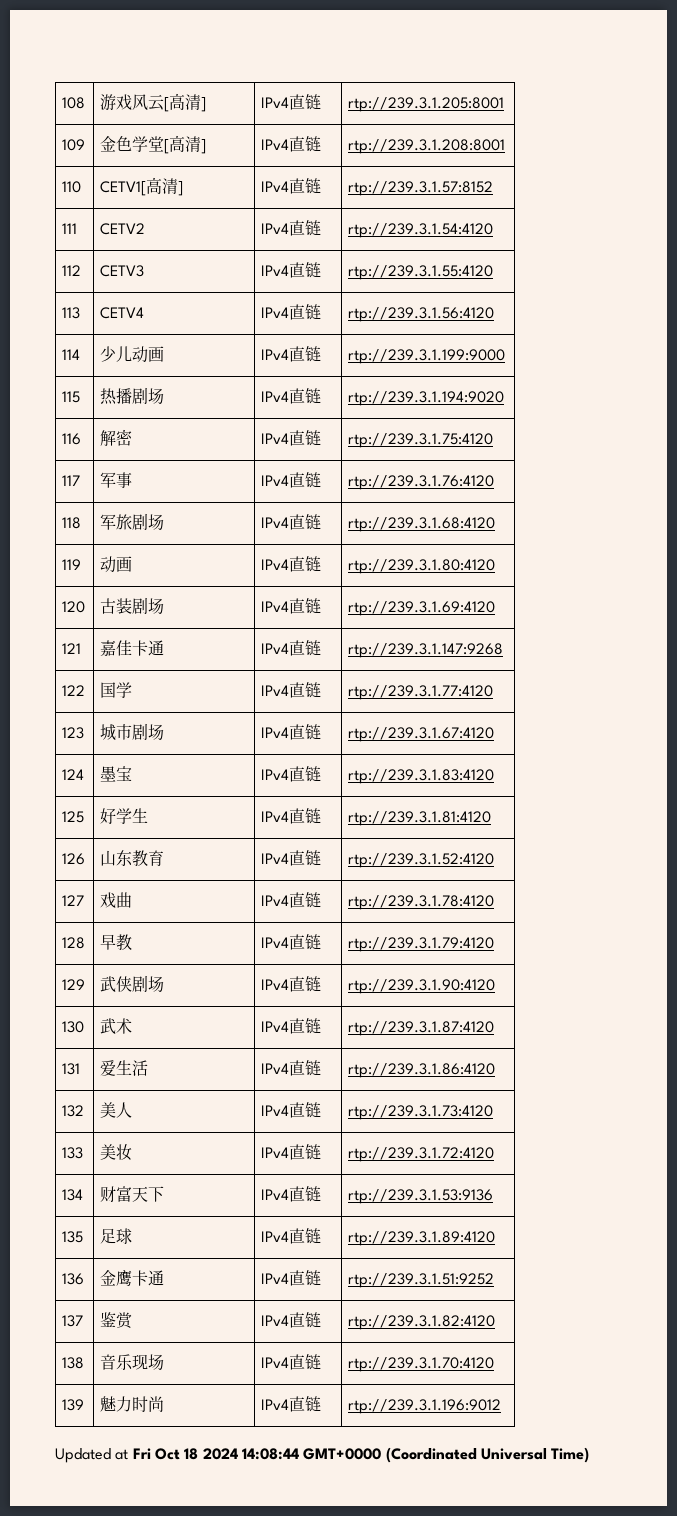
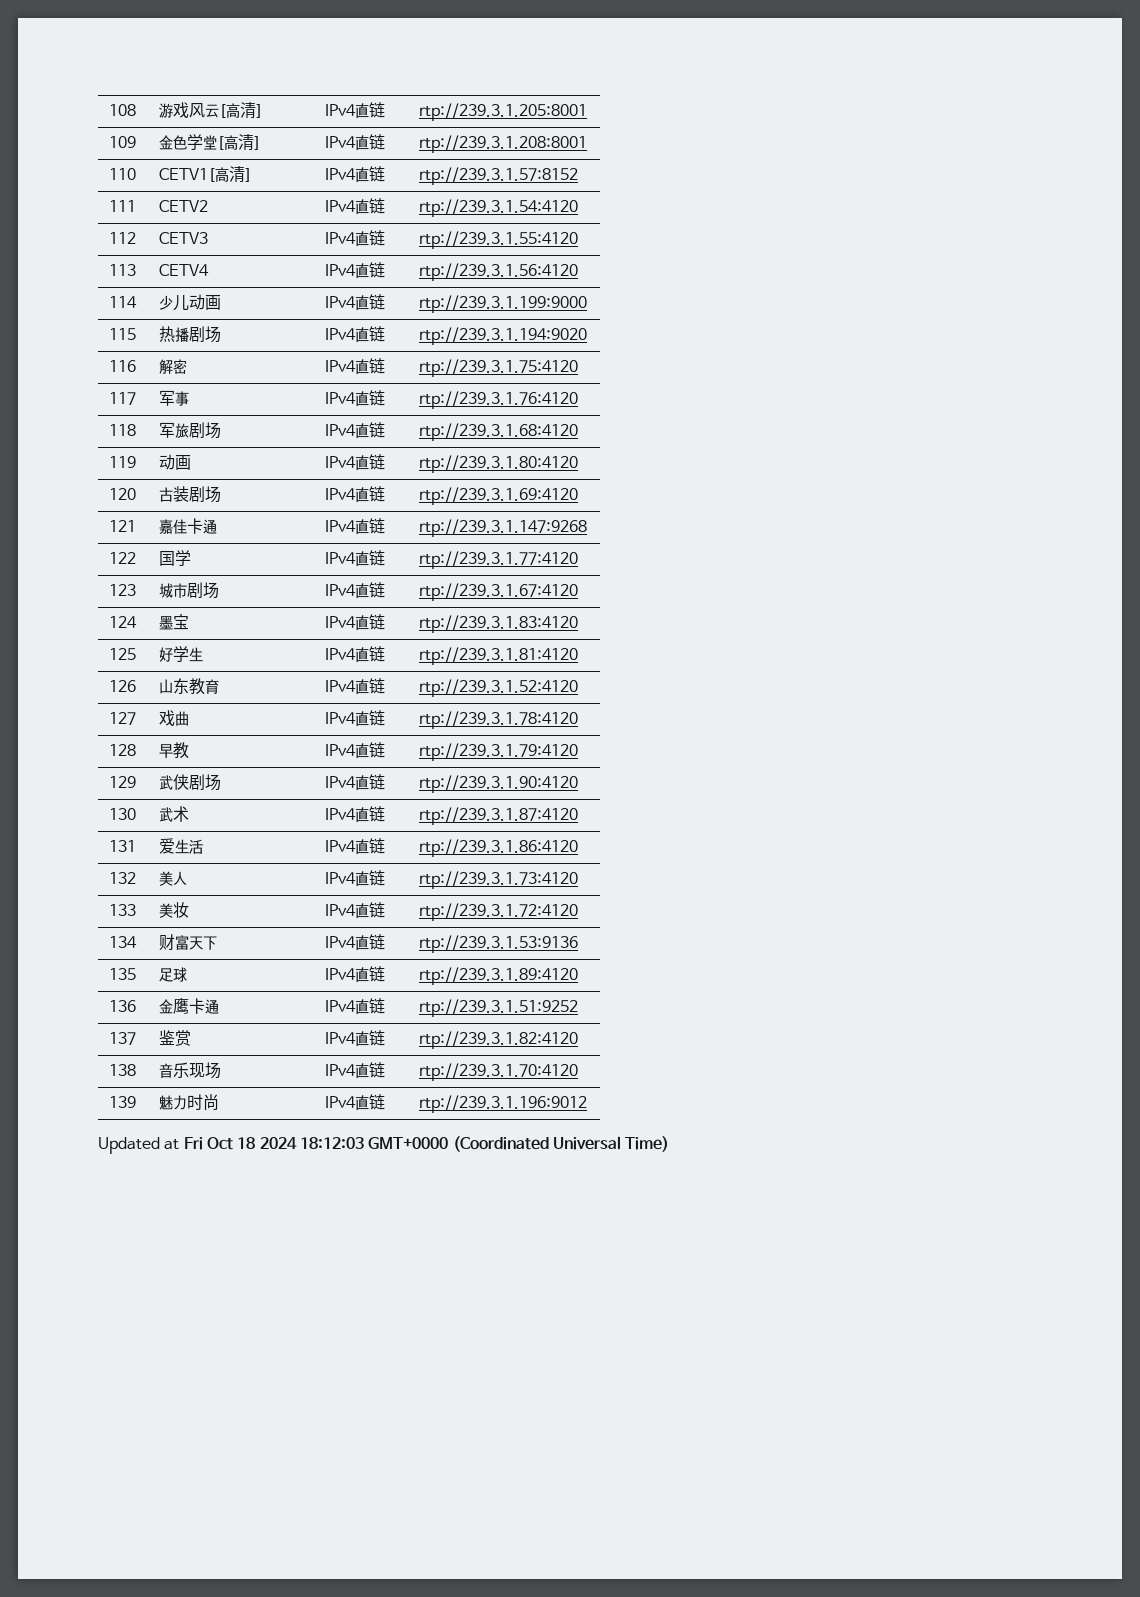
[241,1448,299,1460] 14:08:44 -> [299,1137,364,1149] 18:12:03

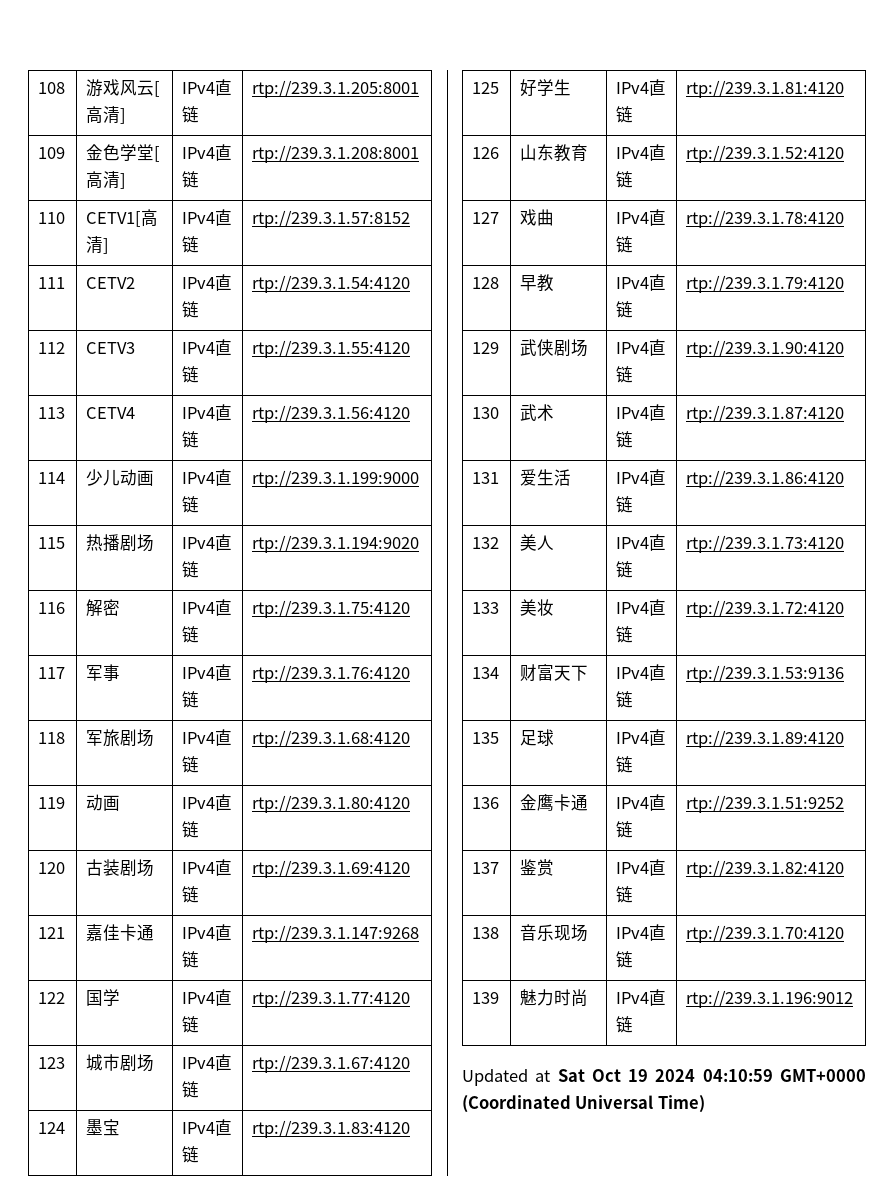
[183,1137,364,1150] Fri Oct 18 2024 18:12:03 -> [557,1069,773,1082] Sat Oct 19 2024 04:10:59

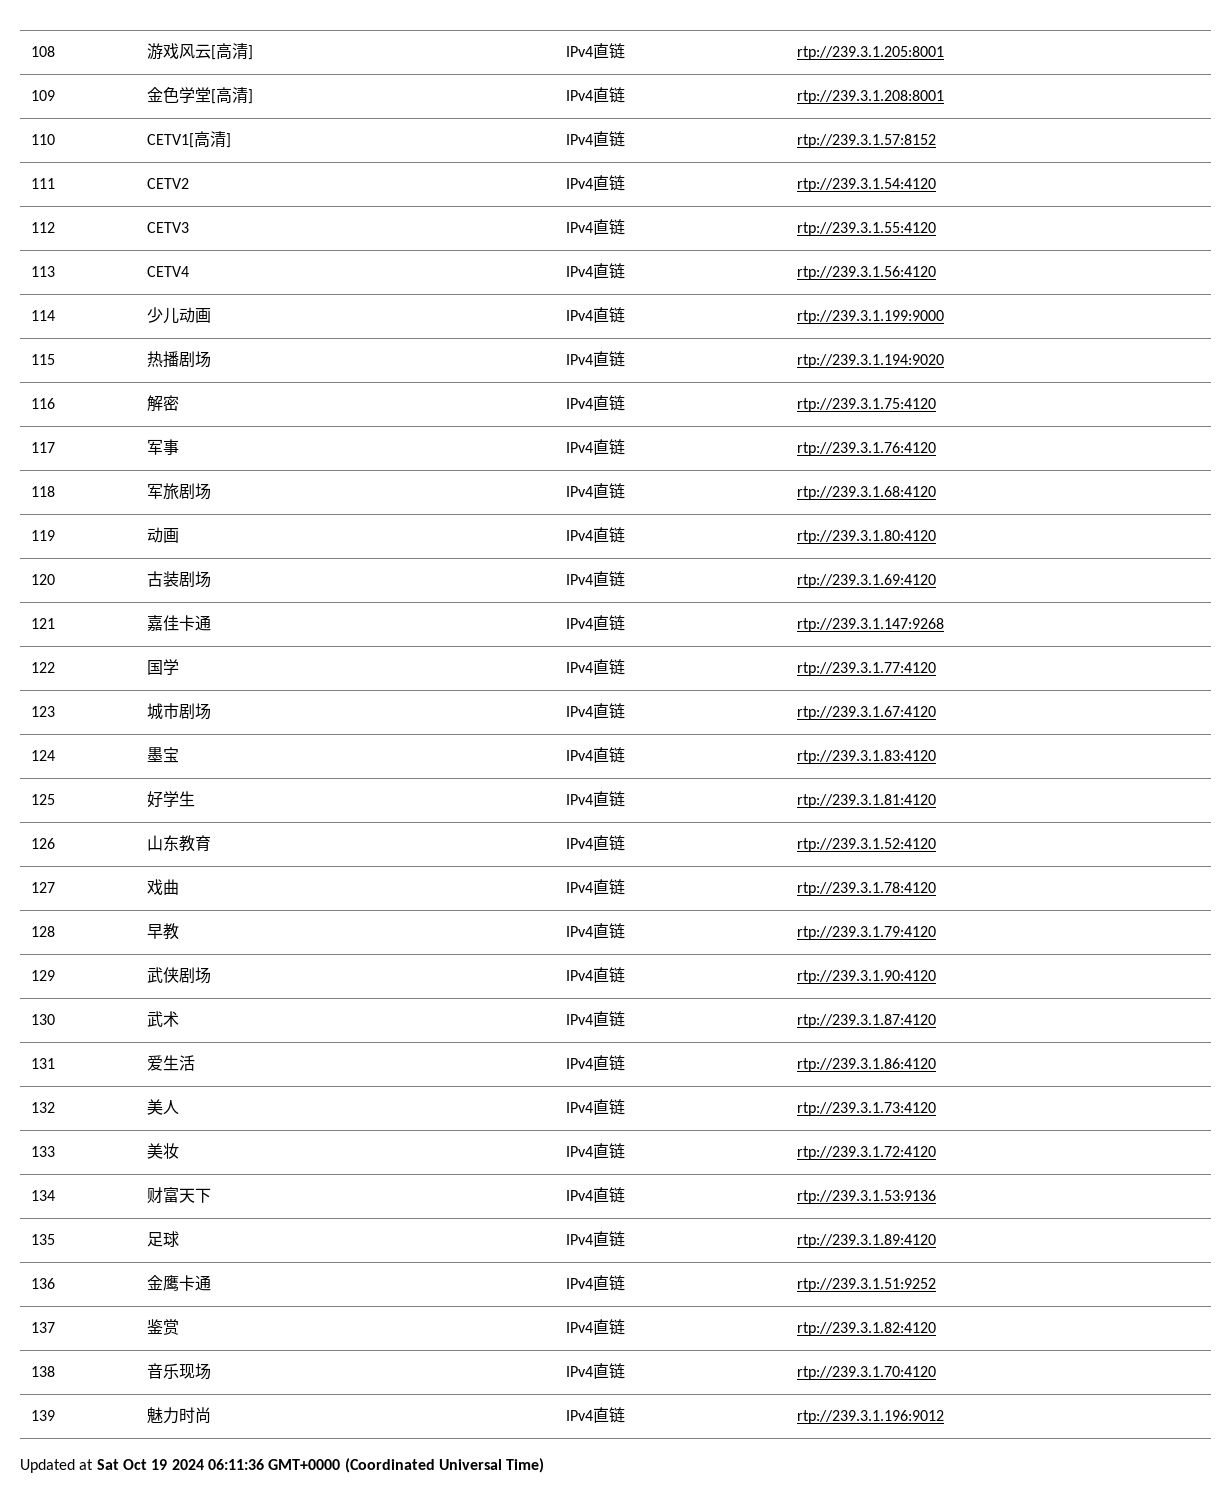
[702,1069,773,1082] 04:10:59 -> [207,1459,264,1470] 06:11:36

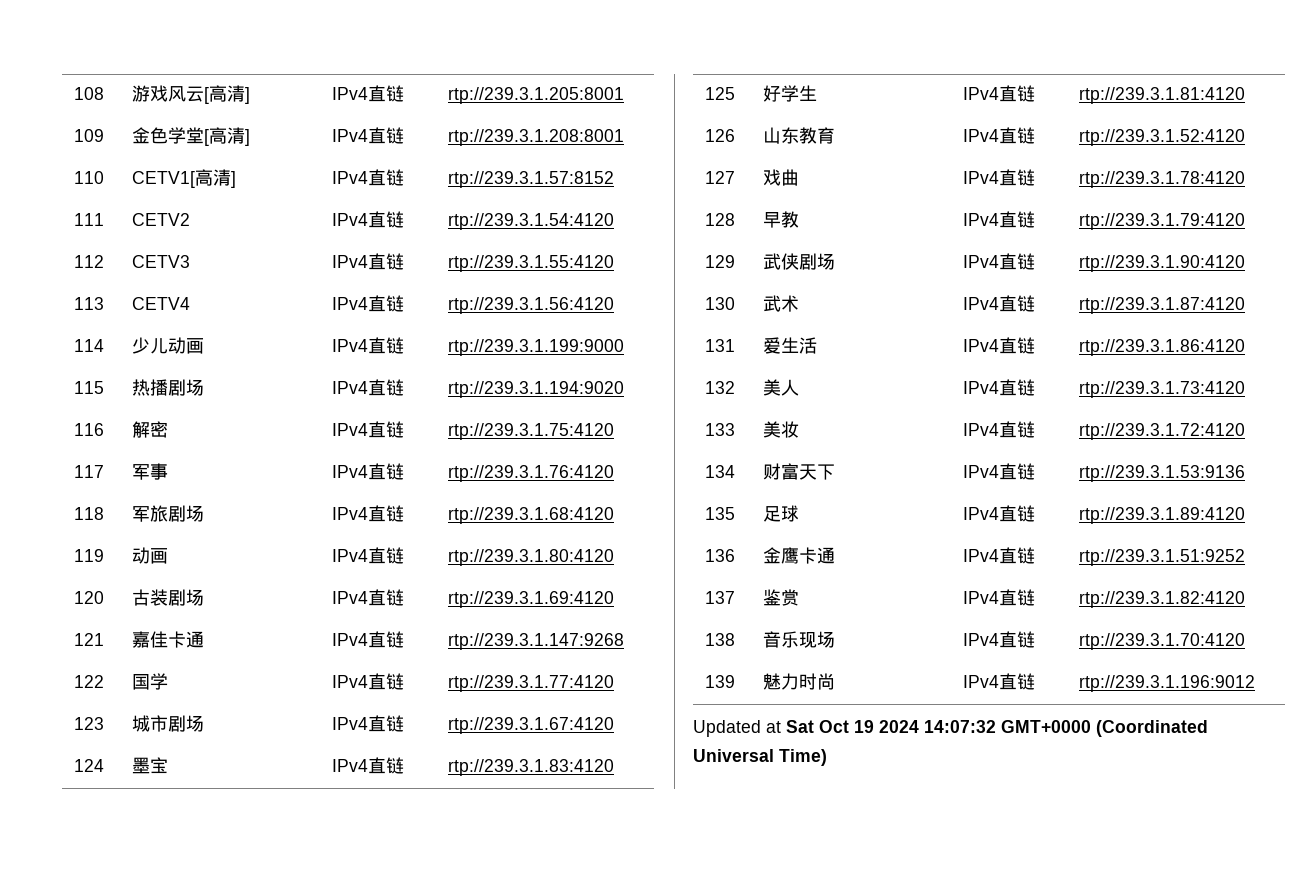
[207,1459,264,1470] 06:11:36 -> [924,720,996,733] 14:07:32

